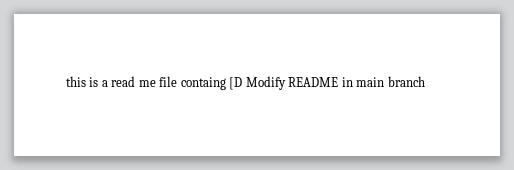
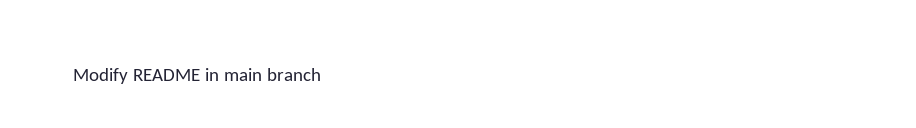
[65,76,243,90] this is a read me file containg [D -> (73, 76) none

